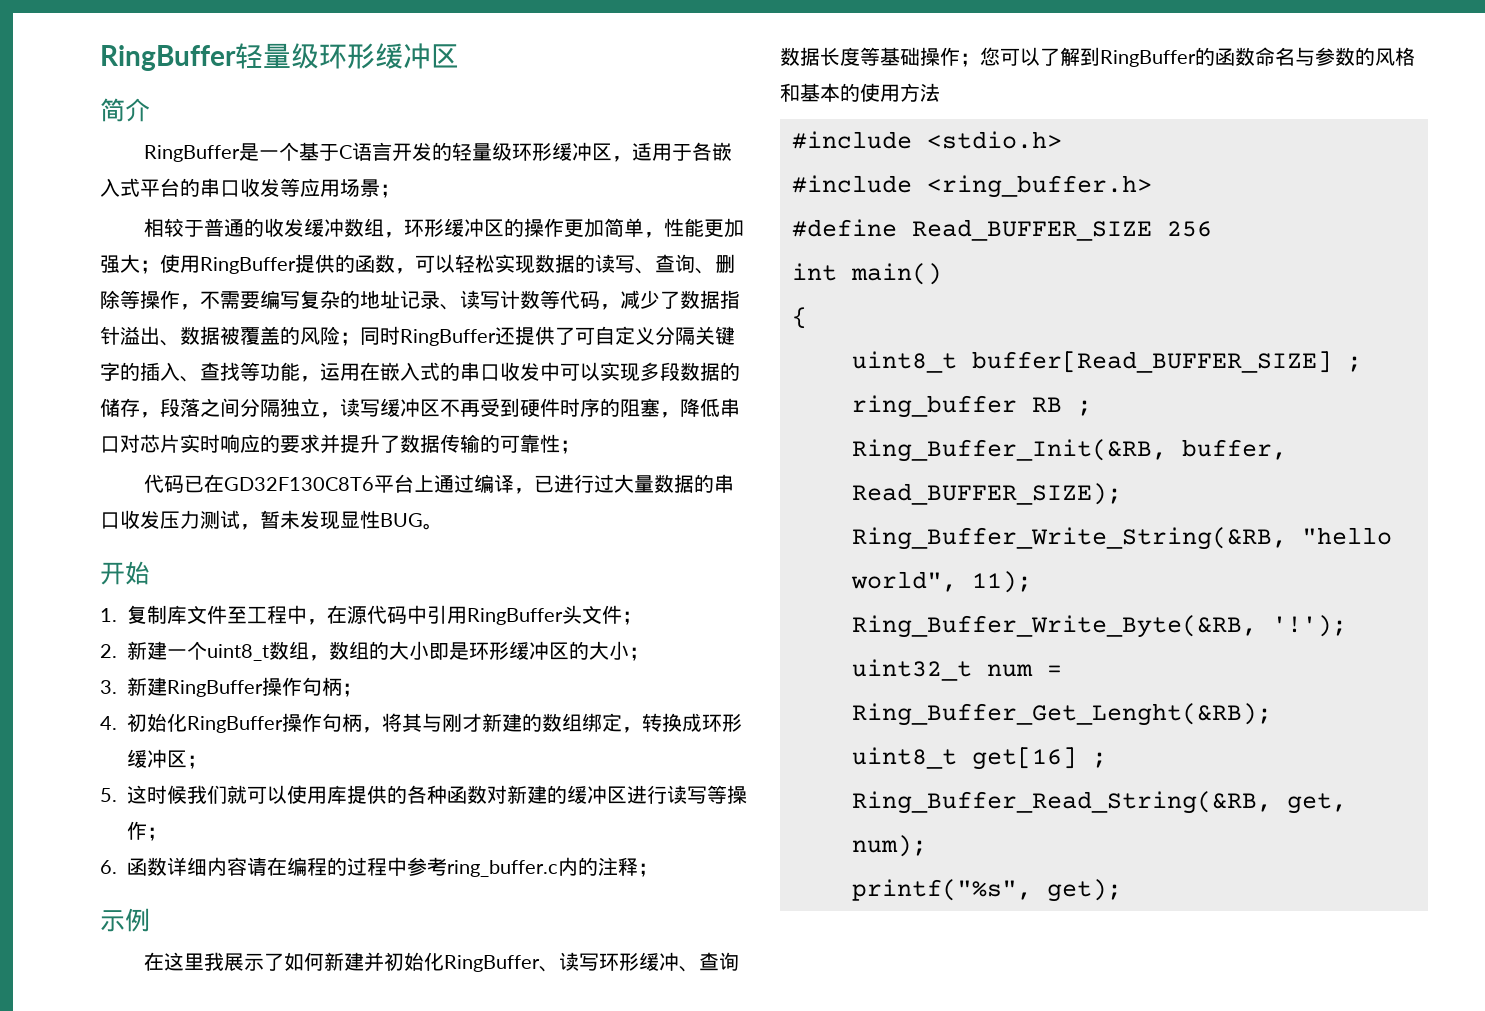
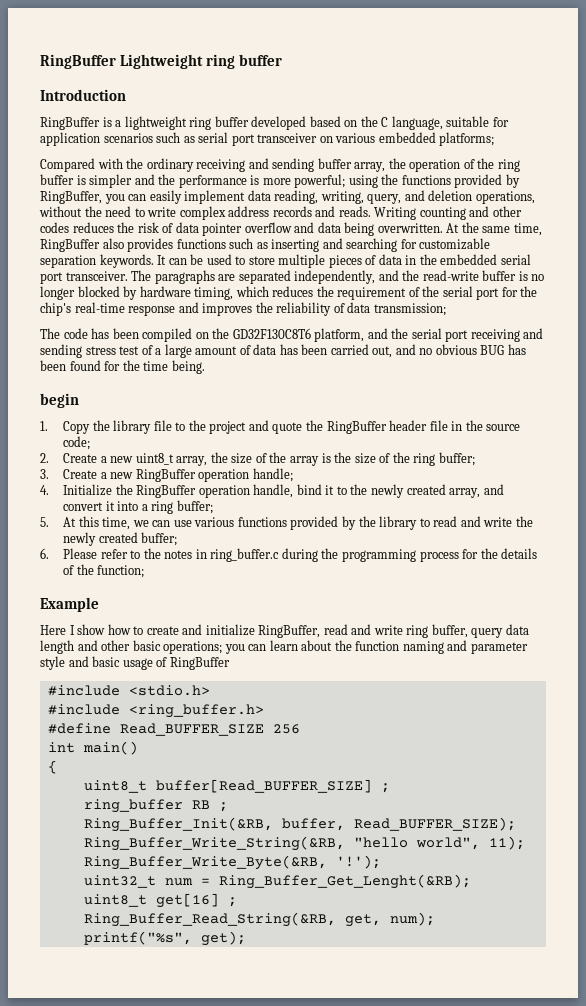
[100,43,459,71] [100,98,150,122] [143,142,732,162] [100,178,400,198] [143,218,744,238] [100,254,735,274] [100,290,740,310] [100,326,735,346] [100,362,740,382] [100,398,740,418] [100,434,580,454] [143,474,734,494] [100,510,443,530] [100,561,150,585] [100,605,642,625] [100,641,649,661] [100,677,362,697] [100,713,742,733] [127,749,207,769] [100,785,747,804] [127,821,167,841] [100,857,658,877] [100,908,150,932] [143,952,739,972] [780,47,1415,67] [780,83,940,102] RingBuffer轻量级环形缓冲区 // 简介 // RingBuffer是一个基于C语言开发的轻量级环形缓冲区，适用于各嵌入式平台的串口收发等应用场景； // 相较于普通的收发缓冲数组，环形缓冲区的操作更加简单，性能更加强大；使用RingBuffer提供的函数，可以轻松实现数据的读写、查询、删除等操作，不需要编写复杂的地址记录、读写计数等代码，减少了数据指针溢出、数据被覆盖的风险；同时RingBuffer还提供了可自定义分隔关键字的插入、查找等功能，运用在嵌入式的串口收发中可以实现多段数据的储存，段落之间分隔独立，读写缓冲区不再受到硬件时序的阻塞，降低串口对芯片实时响应的要求并提升了数据传输的可靠性； // 代码已在GD32F130C8T6平台上通过编译，已进行过大量数据的串口收发压力测试，暂未发现显性BUG。 // 开始 // 1.复制库文件至工程中，在源代码中引用RingBuffer头文件； // 2.新建一个uint8_t数组，数组的大小即是环形缓冲区的大小； // 3.新建RingBuffer操作句柄； // 4.初始化RingBuffer操作句柄，将其与刚才新建的数组绑定，转换成环形缓冲区； // 5.这时候我们就可以使用库提供的各种函数对新建的缓冲区进行读写等操作； // 6.函数详细内容请在编程的过程中参考ring_buffer.c内的注释； // 示例 // 在这里我展示了如何新建并初始化RingBuffer、读写环形缓冲、查询数据长度等基础操作；您可以了解到RingBuffer的函数命名与参数的风格和基本的使用方法 -> [40,54,283,69] [40,89,126,101] [40,116,509,130] [40,132,495,146] [40,158,520,172] [40,174,520,188] [40,190,535,204] [39,206,522,220] [40,222,542,236] [40,238,491,252] [40,254,531,268] [40,270,545,284] [40,286,538,300] [40,302,446,316] [40,328,544,342] [40,344,526,358] [40,360,205,374] [40,393,79,408] [40,420,521,434] [63,436,91,450] [40,452,475,466] [40,468,293,482] [40,484,504,498] [63,500,213,514] [40,516,533,530] [63,532,178,546] [40,548,538,562] [63,564,145,578] [40,597,99,612] [40,624,529,638] [40,640,528,654] [40,656,230,670] RingBuffer Lightweight ring buffer // Introduction // RingBuffer is a lightweight ring buffer developed based on the C language, suitable for application scenarios such as serial port transceiver on various embedded platforms; // Compared with the ordinary receiving and sending buffer array, the operation of the ring buffer is simpler and the performance is more powerful; using the functions provided by RingBuffer, you can easily implement data reading, writing, query, and deletion operations, without the need to write complex address records and reads. Writing counting and other codes reduces the risk of data pointer overflow and data being overwritten. At the same time, RingBuffer also provides functions such as inserting and searching for customizable separation keywords. It can be used to store multiple pieces of data in the embedded serial port transceiver. The paragraphs are separated independently, and the read-write buffer is no longer blocked by hardware timing, which reduces the requirement of the serial port for the chip's real-time response and improves the reliability of data transmission; // The code has been compiled on the GD32F130C8T6 platform, and the serial port receiving and sending stress test of a large amount of data has been carried out, and no obvious BUG has been found for the time being. // begin // 1. Copy the library file to the project and quote the RingBuffer header file in the source code; // 2. Create a new uint8_t array, the size of the array is the size of the ring buffer; // 3. Create a new RingBuffer operation handle; // 4. Initialize the RingBuffer operation handle, bind it to the newly created array, and convert it into a ring buffer; // 5. At this time, we can use various functions provided by the library to read and write the newly created buffer; // 6. Please refer to the notes in ring_buffer.c during the programming process for the details of the function; // Example // Here I show how to create and initialize RingBuffer, read and write ring buffer, query data length and other basic operations; you can learn about the function naming and parameter style and basic usage of RingBuffer

